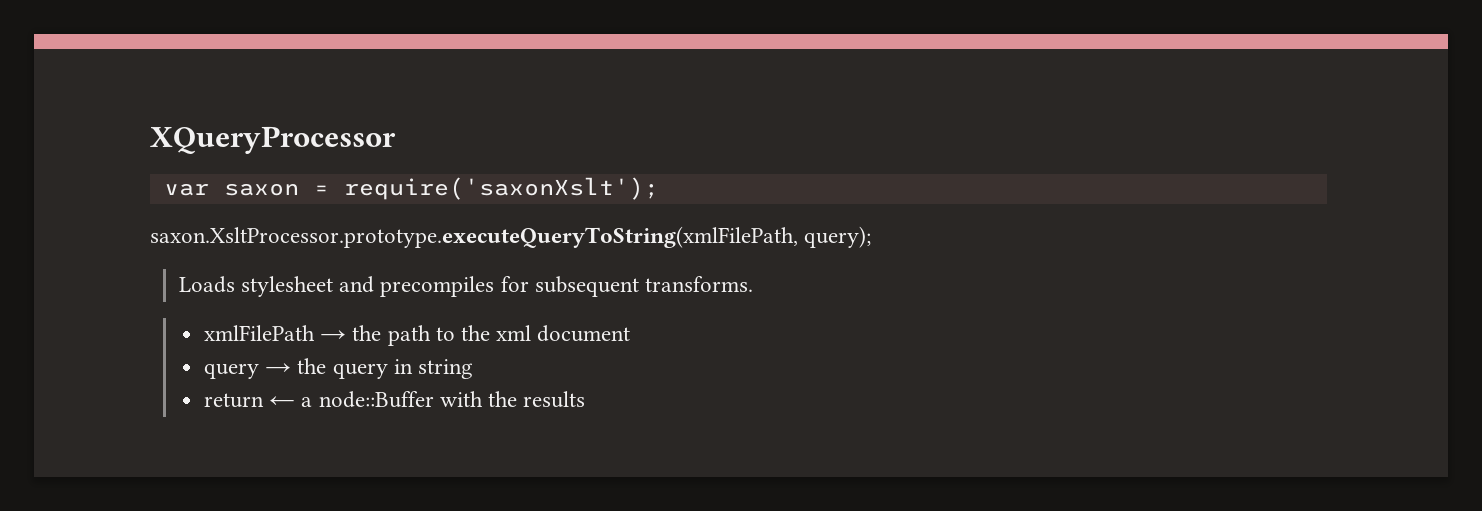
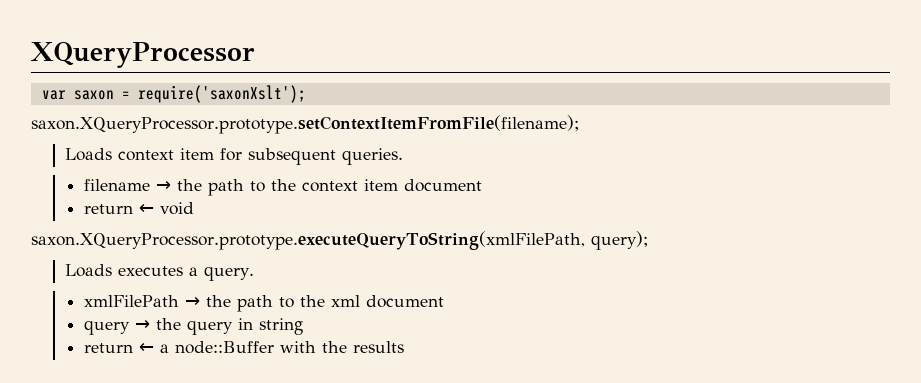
[150,226,872,248] [178,276,753,297] saxon.XsltProcessor.prototype.executeQueryToString(xmlFilePath, query); // Loads stylesheet and precompiles for subsequent transforms. -> [31,115,579,134] [64,148,403,165] [84,179,483,196] [84,202,195,215] [31,231,648,250] [64,264,254,281] saxon.XQueryProcessor.prototype.setContextItemFromFile(filename); // Loads context item for subsequent queries. // filename → the path to the context item document // return ← void // saxon.XQueryProcessor.prototype.executeQueryToString(xmlFilePath, query); // Loads executes a query.

